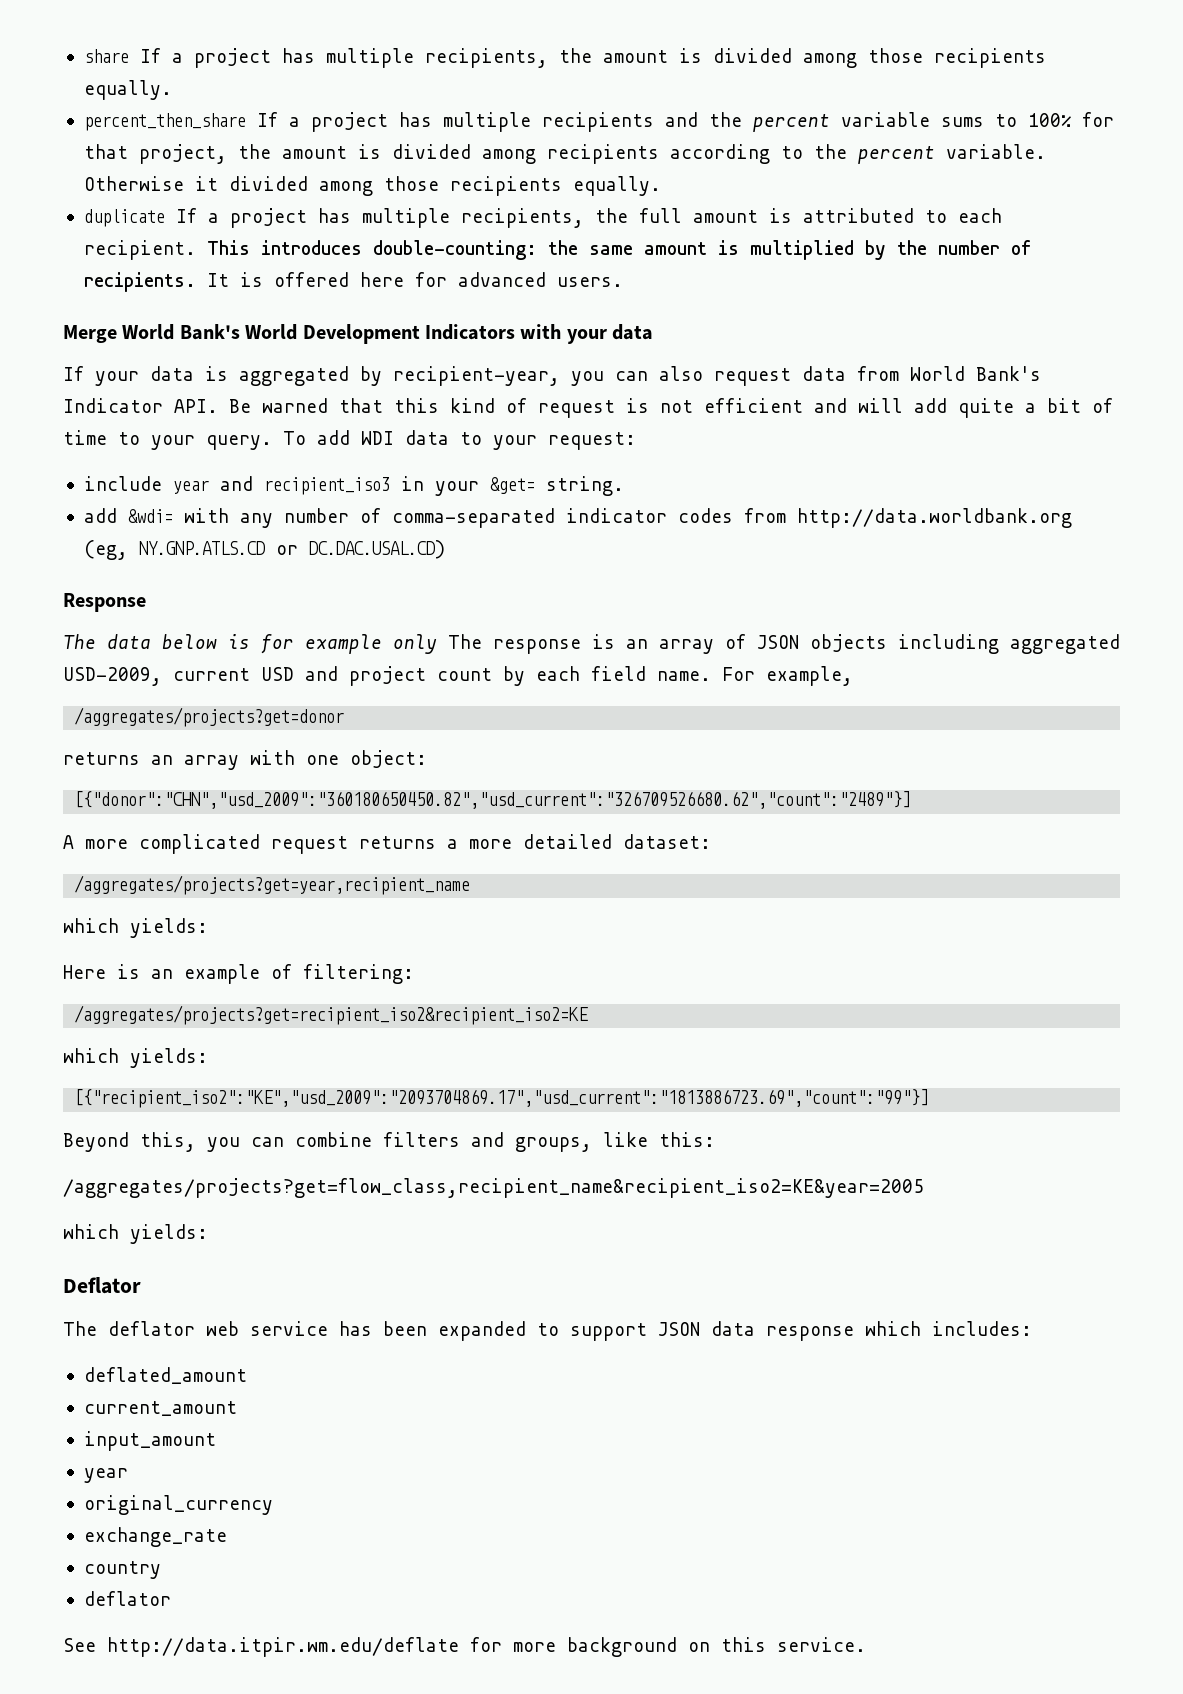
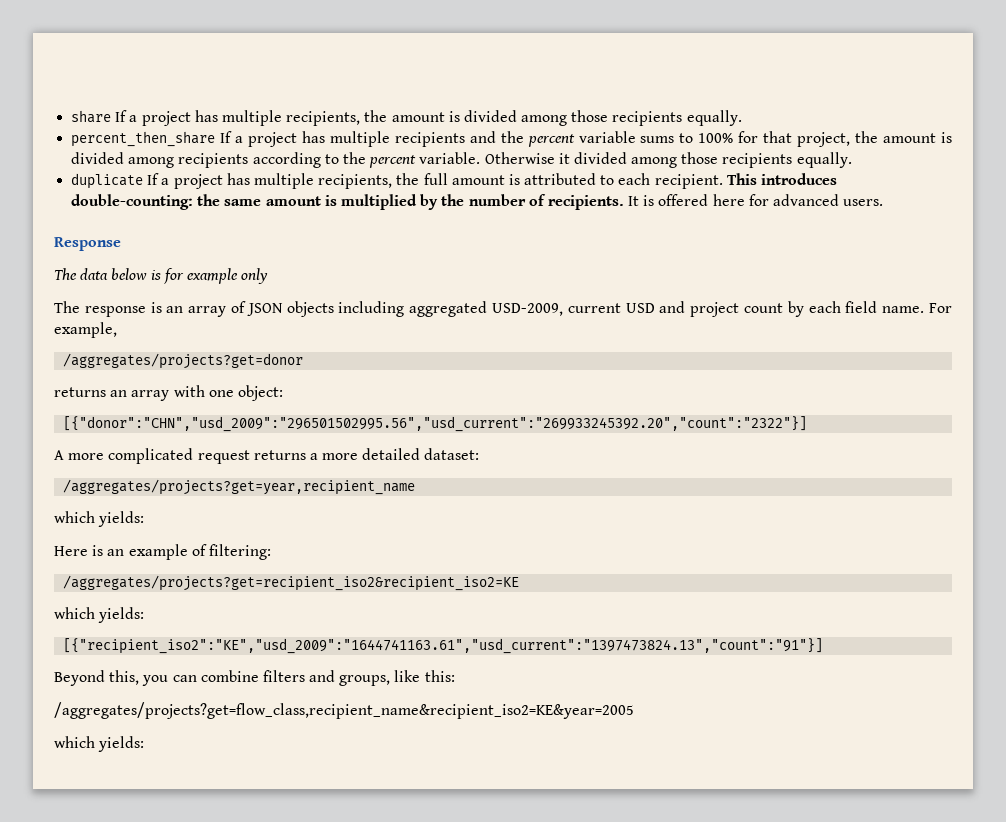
[63,324,654,344] [63,366,1041,386] [63,398,1113,418] [63,430,636,450] [83,476,624,496] [83,508,1072,528] [83,540,445,560] // Merge World Bank's World Development Indicators with your data // If your data is aggregated by recipient-year, you can also request data from World Bank's Indicator API. Be warned that this kind of request is not efficient and will add quite a bit of time to your query. To add WDI data to your request: // include year and recipient_iso3 in your &get= string. // add &wdi= with any number of comma-separated indicator codes from http://data.worldbank.org (eg, NY.GNP.ATLS.CD or DC.DAC.USAL.CD) -> (884, 202) none
(437, 644) none -> (269, 276) //
[74,791,912,809] [{"donor":"CHN","usd_2009":"360180650450.82","usd_current":"326709526680.62","count":"2489"}] -> [63,416,808,432] [{"donor":"CHN","usd_2009":"296501502995.56","usd_current":"269933245392.20","count":"2322"}]
[74,1089,930,1108] [{"recipient_iso2":"KE","usd_2009":"2093704869.17","usd_current":"1813886723.69","count":"99"}] -> [63,638,824,654] [{"recipient_iso2":"KE","usd_2009":"1644741163.61","usd_current":"1397473824.13","count":"91"}]
[63,1277,141,1294] [63,1321,1032,1341] [83,1367,247,1384] [83,1401,237,1416] [83,1431,216,1451] [83,1468,128,1483] [83,1495,273,1515] [83,1527,227,1547] [83,1561,161,1579] [83,1591,171,1606] [63,1637,866,1657] // Deflator // The deflator web service has been expanded to support JSON data response which includes: // deflated_amount // current_amount // input_amount // year // original_currency // exchange_rate // country // deflator // See http://data.itpir.wm.edu/deflate for more background on this service. -> (145, 744) none

